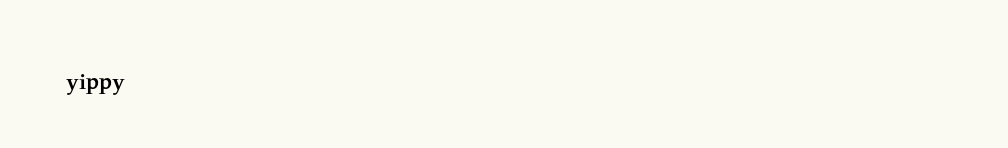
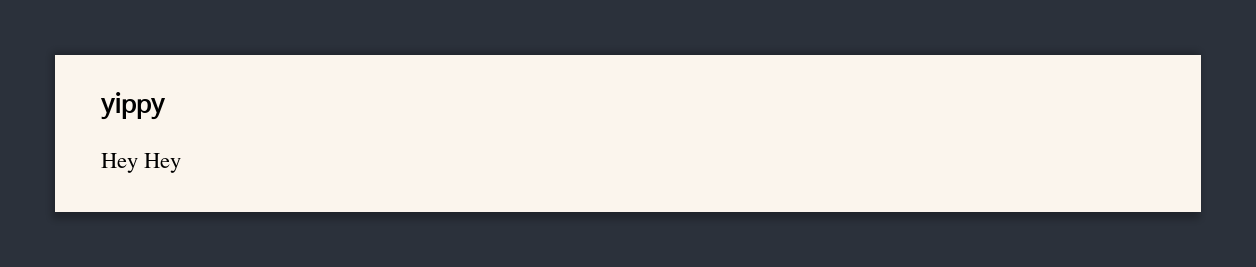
(125, 84) none -> [101,153,182,173] // Hey Hey

